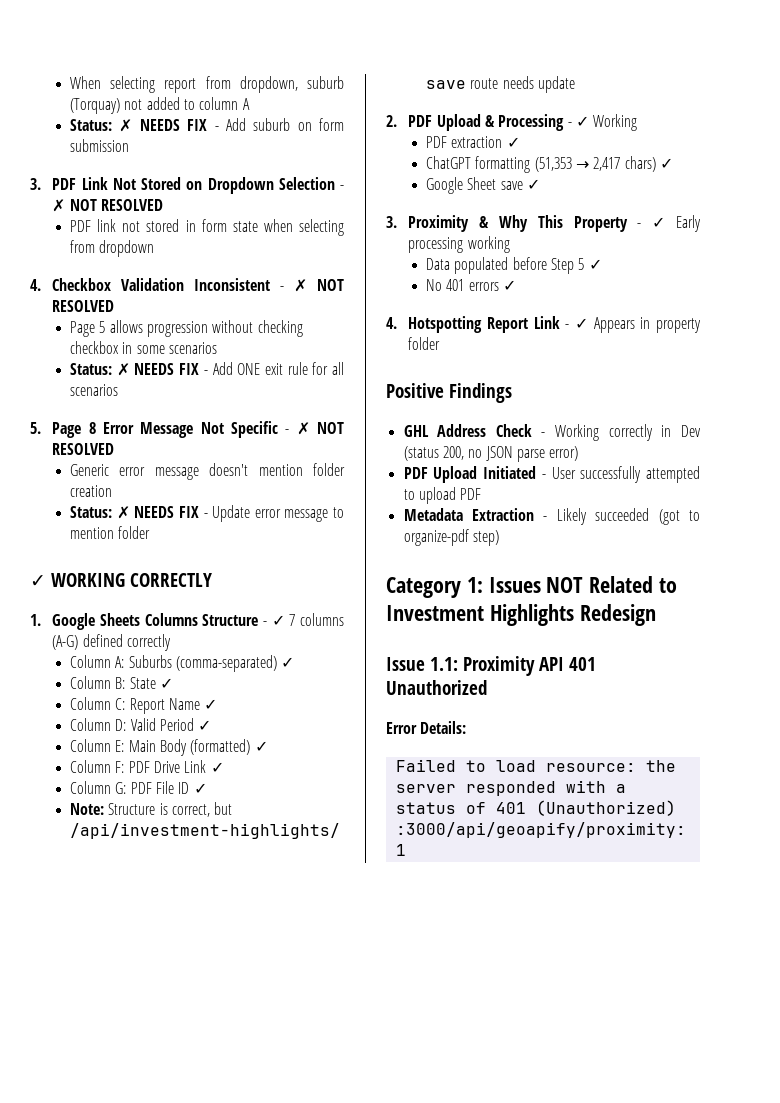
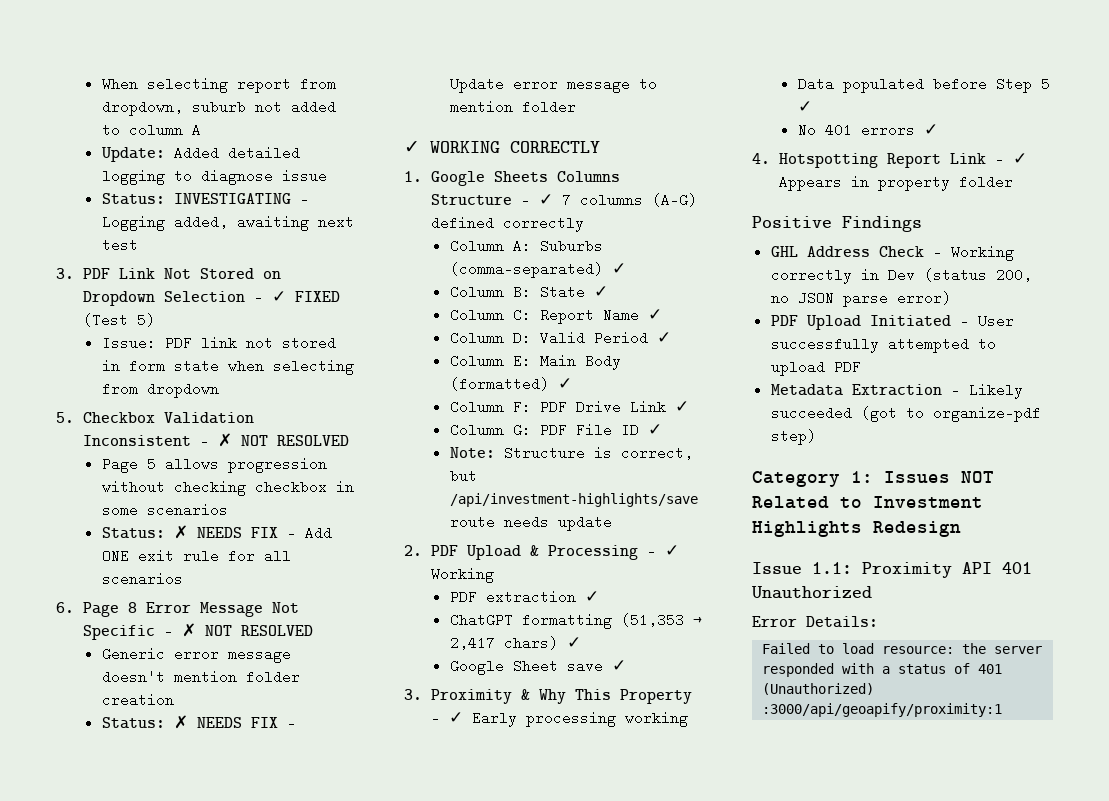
[70,98,121,114] (Torquay) -> (246, 107) none
[70,118,344,132] [70,139,130,152] Status: ✗ NEEDS FIX - Add suburb on form submission -> [100,146,300,162] [101,169,327,185] [101,192,309,206] [101,215,354,231] [101,238,138,252] Update: Added detailed logging to diagnose issue // Status: INVESTIGATING - Logging added, awaiting next test
[52,199,164,212] ✗ NOT RESOLVED // -> [271,291,340,302] [82,313,155,327] [101,336,156,350] ✓ FIXED (Test 5) // Issue:
[30,279,41,291] 4. -> [56,412,74,423] 5.
[30,422,41,434] 5. -> [56,602,74,613] 6.

